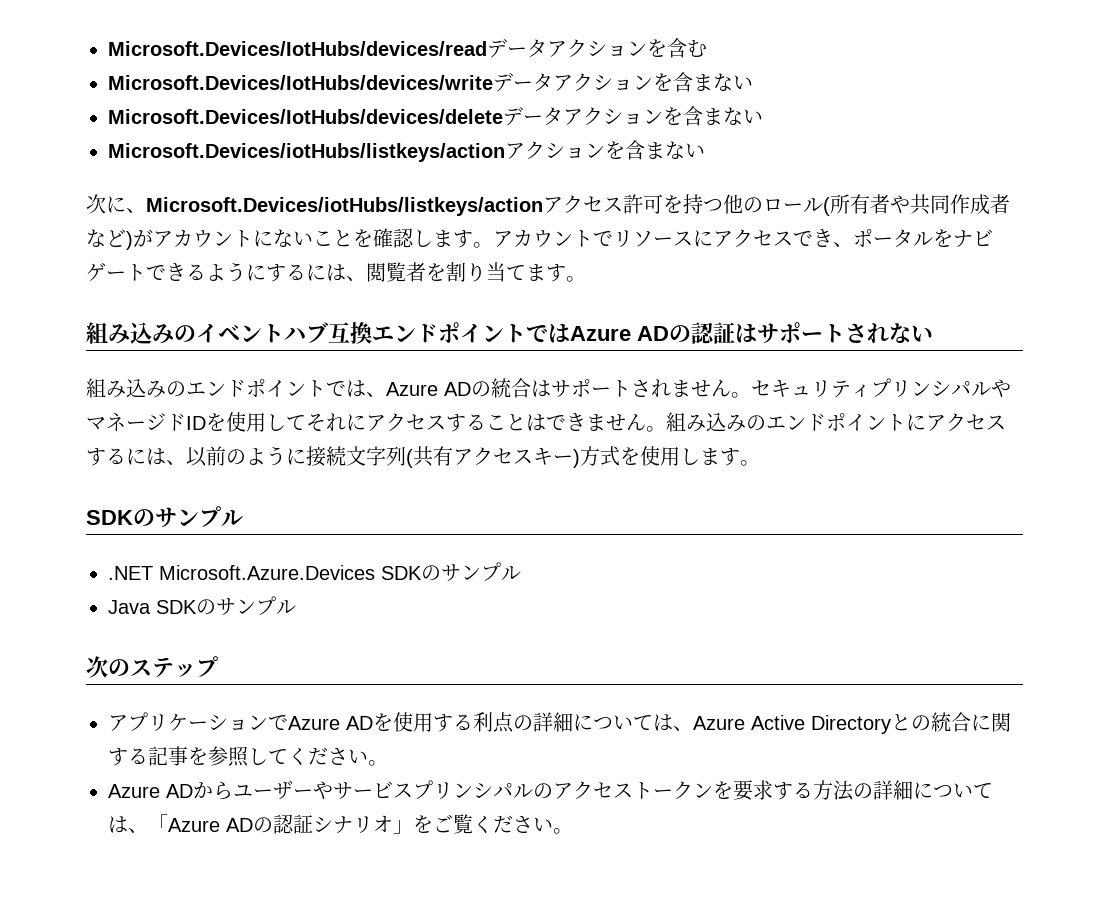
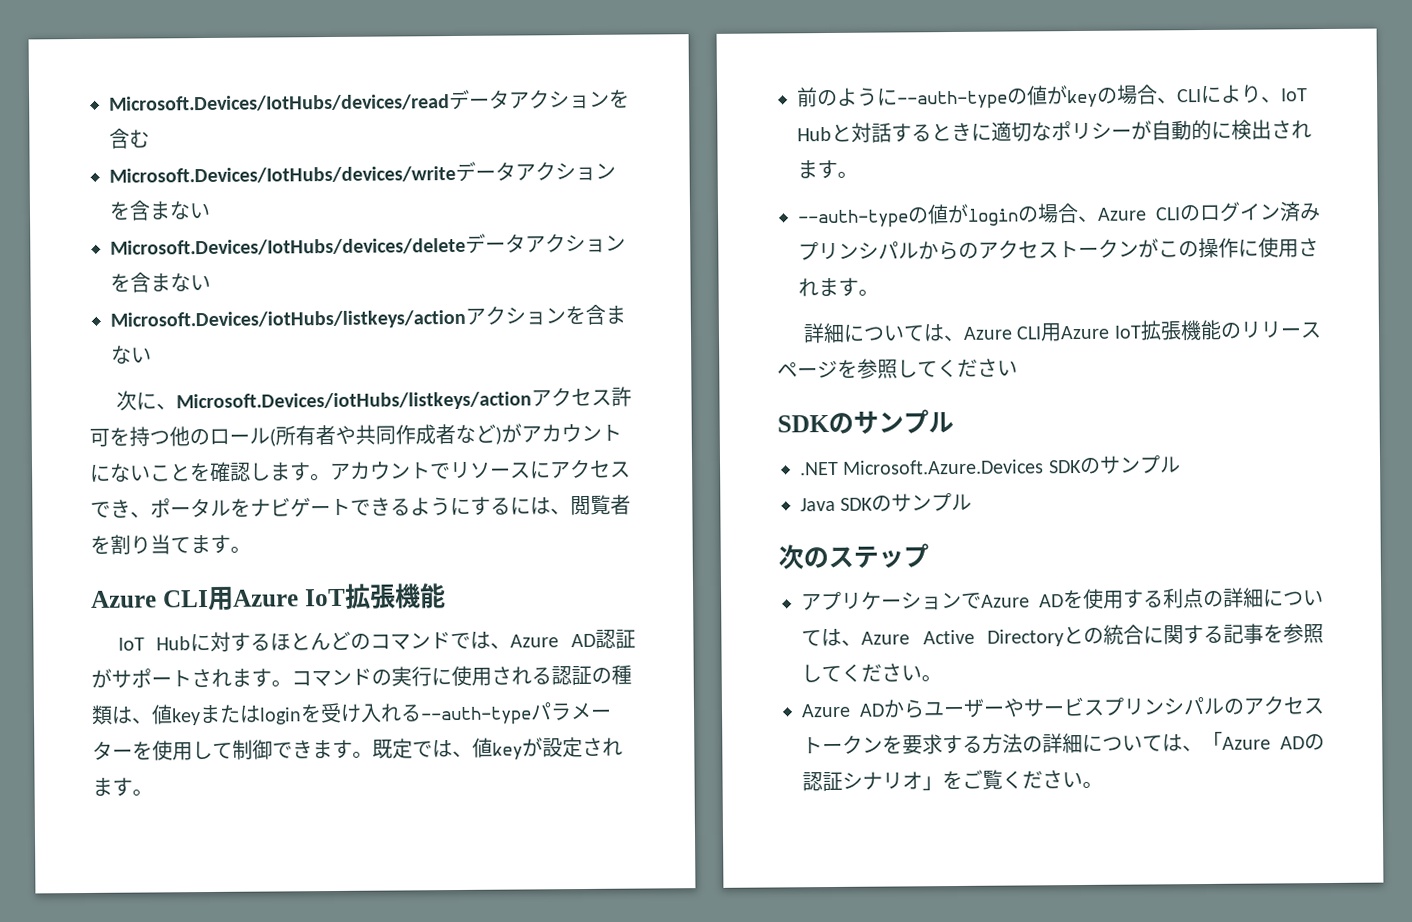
[86,322,933,344] [86,378,326,398] 組み込みのイベントハブ互換エンドポイントではAzure ADの認証はサポートされない // 組み込みのエンドポイント -> [91,583,446,612] [117,630,452,652] Azure CLI用Azure IoT拡張機能 // IoT Hubに対するほとんどのコマンド
[471,378,551,398] の統合は -> [595,629,636,649] [91,668,112,688] 認証が
[691,378,1011,398] [86,412,1006,432] [86,446,760,468] せん。セキュリティプリンシパルやマネージドIDを使用してそれにアクセスすることはできません。組み込みのエンドポイントにアクセスするには、以前のように接続文字列(共有アクセスキー)方式を使用します。 -> [251,664,632,688] [91,702,612,726] [92,737,623,761] [92,777,153,797] [797,84,1308,110] [797,119,1312,143] [797,159,858,180] [797,201,1321,229] [798,237,1319,261] [798,277,879,297] [802,319,1322,344] [777,358,1018,379] す。コマンドの実行に使用される認証の種類は、値keyまたはloginを受け入れる--auth-typeパラメーターを使用して制御できます。既定では、値keyが設定されます。 // 前のように--auth-typeの値がkeyの場合、CLIにより、IoT Hubと対話するときに適切なポリシーが自動的に検出されます。 // --auth-typeの値がloginの場合、Azure CLIのログイン済みプリンシパルからのアクセストークンがこの操作に使用されます。 // 詳細については、Azure CLI用Azure IoT拡張機能のリリースページを参照してください

